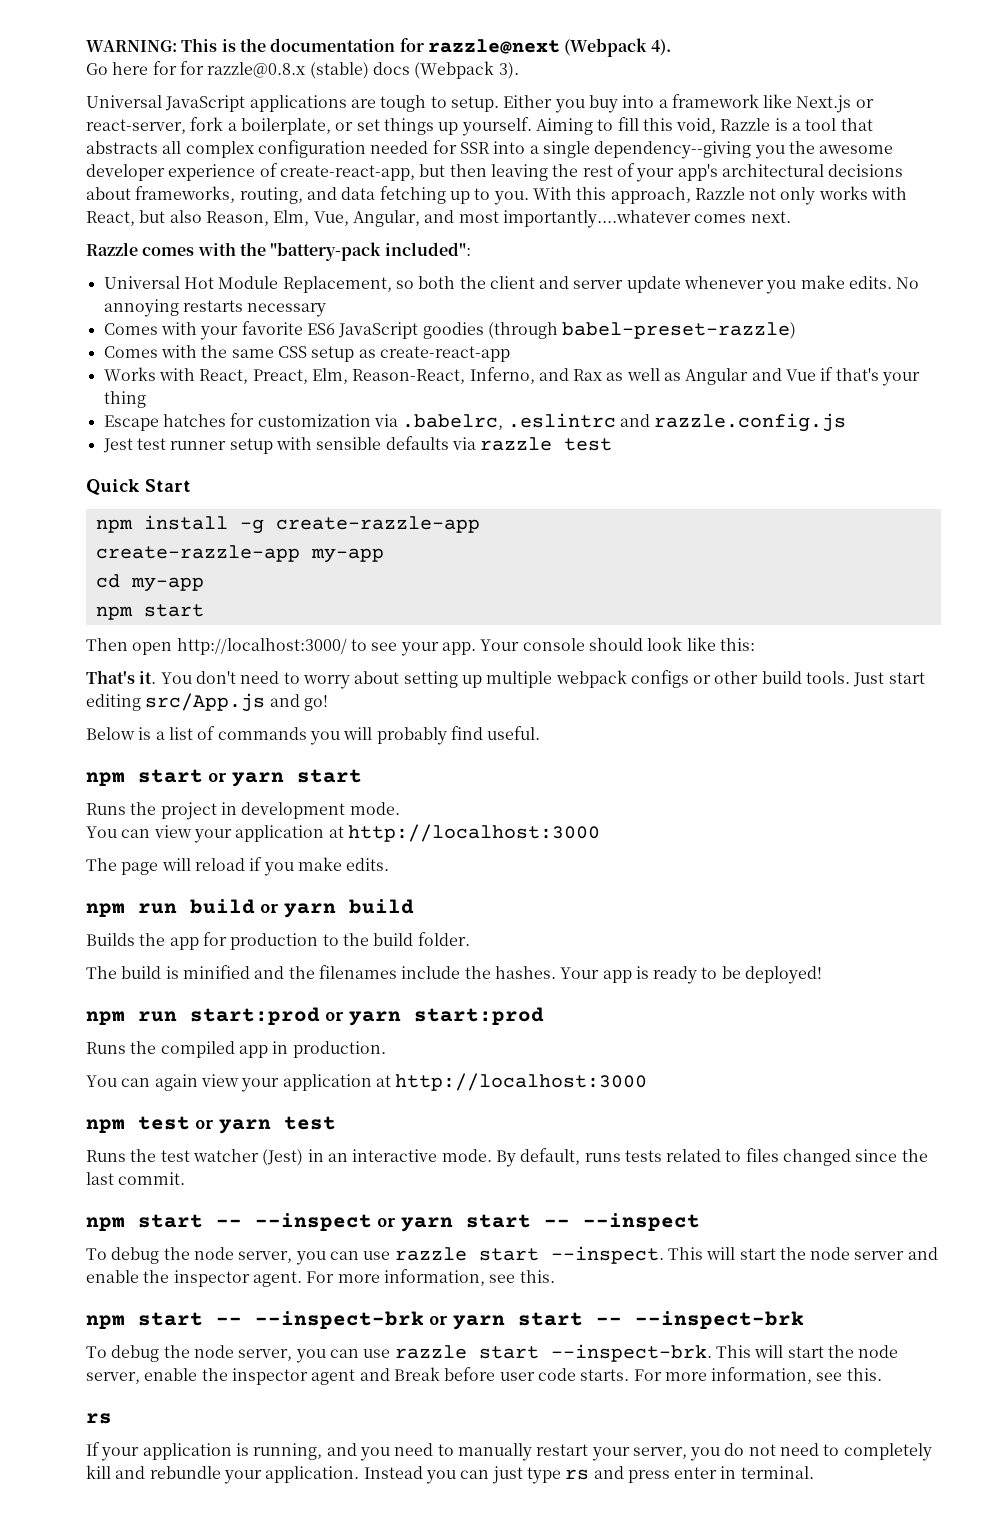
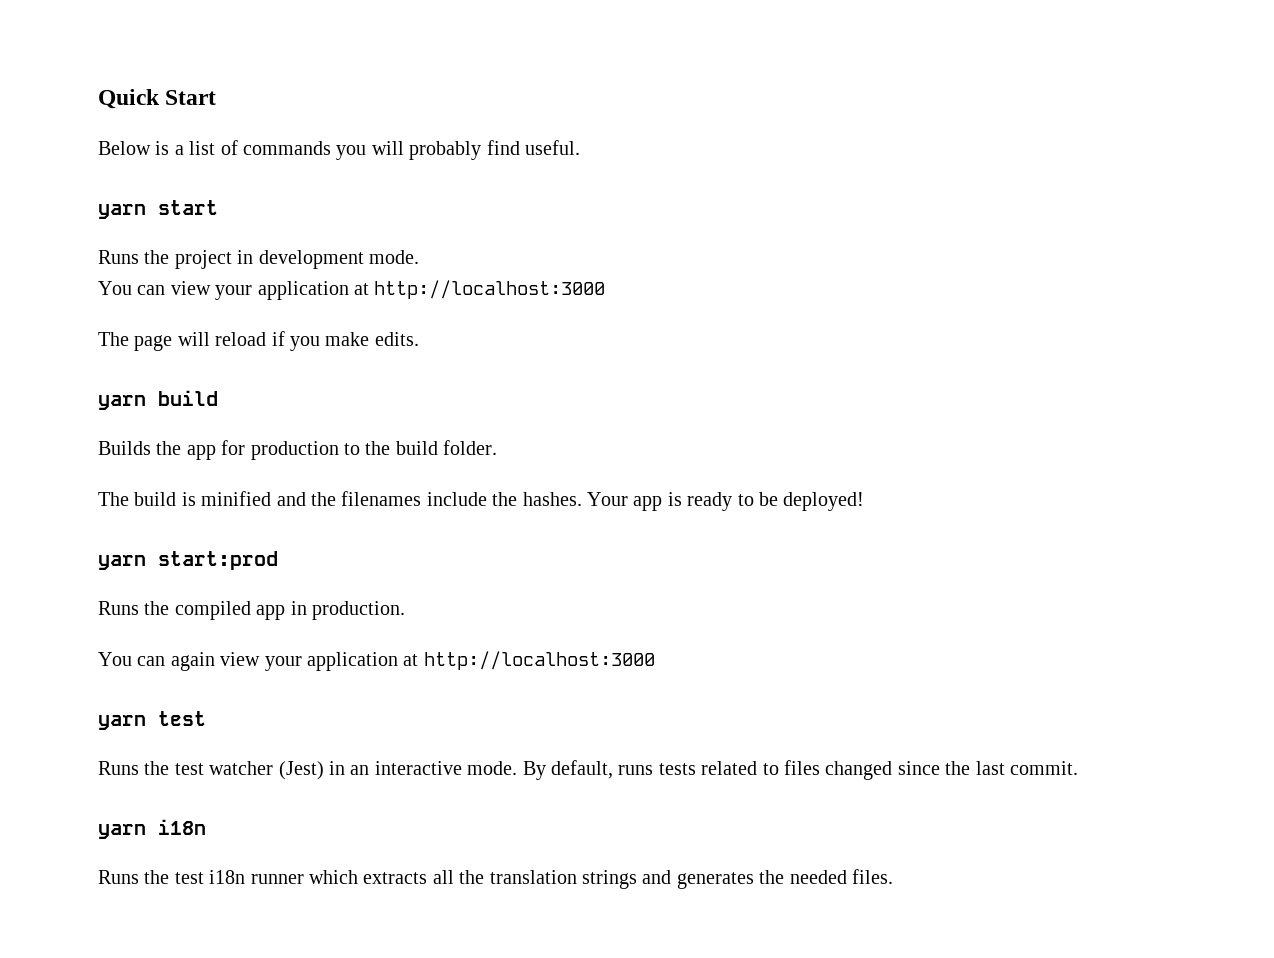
[86,38,671,57] [86,61,519,79] [86,94,874,113] [86,117,873,136] [86,140,894,159] [86,163,904,182] [86,186,908,205] [86,210,791,228] [86,242,471,261] [103,275,920,294] [103,299,327,317] [103,321,797,340] [103,345,510,362] [103,367,921,386] [103,391,146,408] [103,413,847,432] [102,436,613,454] [86,479,191,495] [95,515,480,534] [95,545,384,563] [95,574,204,592] [95,604,204,620] [86,637,755,656] [86,670,925,689] [86,693,328,712] WARNING: This is the documentation for razzle@next (Webpack 4). // Go here for for razzle@0.8.x (stable) docs (Webpack 3). // Universal JavaScript applications are tough to setup. Either you buy into a framework like Next.js or react-server, fork a boilerplate, or set things up yourself. Aiming to fill this void, Razzle is a tool that abstracts all complex configuration needed for SSR into a single dependency--giving you the awesome developer experience of create-react-app, but then leaving the rest of your app's architectural decisions about frameworks, routing, and data fetching up to you. With this approach, Razzle not only works with React, but also Reason, Elm, Vue, Angular, and most importantly....whatever comes next. // Razzle comes with the "battery-pack included": // Universal Hot Module Replacement, so both the client and server update whenever you make edits. No annoying restarts necessary // Comes with your favorite ES6 JavaScript goodies (through babel-preset-razzle) // Comes with the same CSS setup as create-react-app // Works with React, Preact, Elm, Reason-React, Inferno, and Rax as well as Angular and Vue if that's your thing // Escape hatches for customization via .babelrc, .eslintrc and razzle.config.js // Jest test runner setup with sensible defaults via razzle test // Quick Start // npm install -g create-razzle-app // create-razzle-app my-app // cd my-app // npm start // Then open http://localhost:3000/ to see your app. Your console should look like this: // That's it. You don't need to worry about setting up multiple webpack configs or other build tools. Just start editing src/App.js and go! -> [98,89,217,109] Quick Start
[86,769,227,786] npm start or -> (580, 147) none
[86,899,279,917] npm run build or -> (419, 339) none
[86,1007,344,1025] npm run start:prod or -> (865, 501) none
[86,1116,214,1133] npm test or -> (655, 660) none
[86,1213,700,1232] [86,1246,938,1265] [86,1269,555,1287] [86,1311,804,1330] [86,1344,899,1363] [86,1367,882,1385] [86,1413,112,1424] [86,1442,932,1461] [86,1465,814,1484] npm start -- --inspect or yarn start -- --inspect // To debug the node server, you can use razzle start --inspect. This will start the node server and enable the inspector agent. For more information, see this. // npm start -- --inspect-brk or yarn start -- --inspect-brk // To debug the node server, you can use razzle start --inspect-brk. This will start the node server, enable the inspector agent and Break before user code starts. For more information, see this. // rs // If your application is running, and you need to manually restart your server, you do not need to completely kill and rebundle your application. Instead you can just type rs and press enter in terminal. -> [98,819,206,839] [98,869,893,889] yarn i18n // Runs the test i18n runner which extracts all the translation strings and generates the needed files.

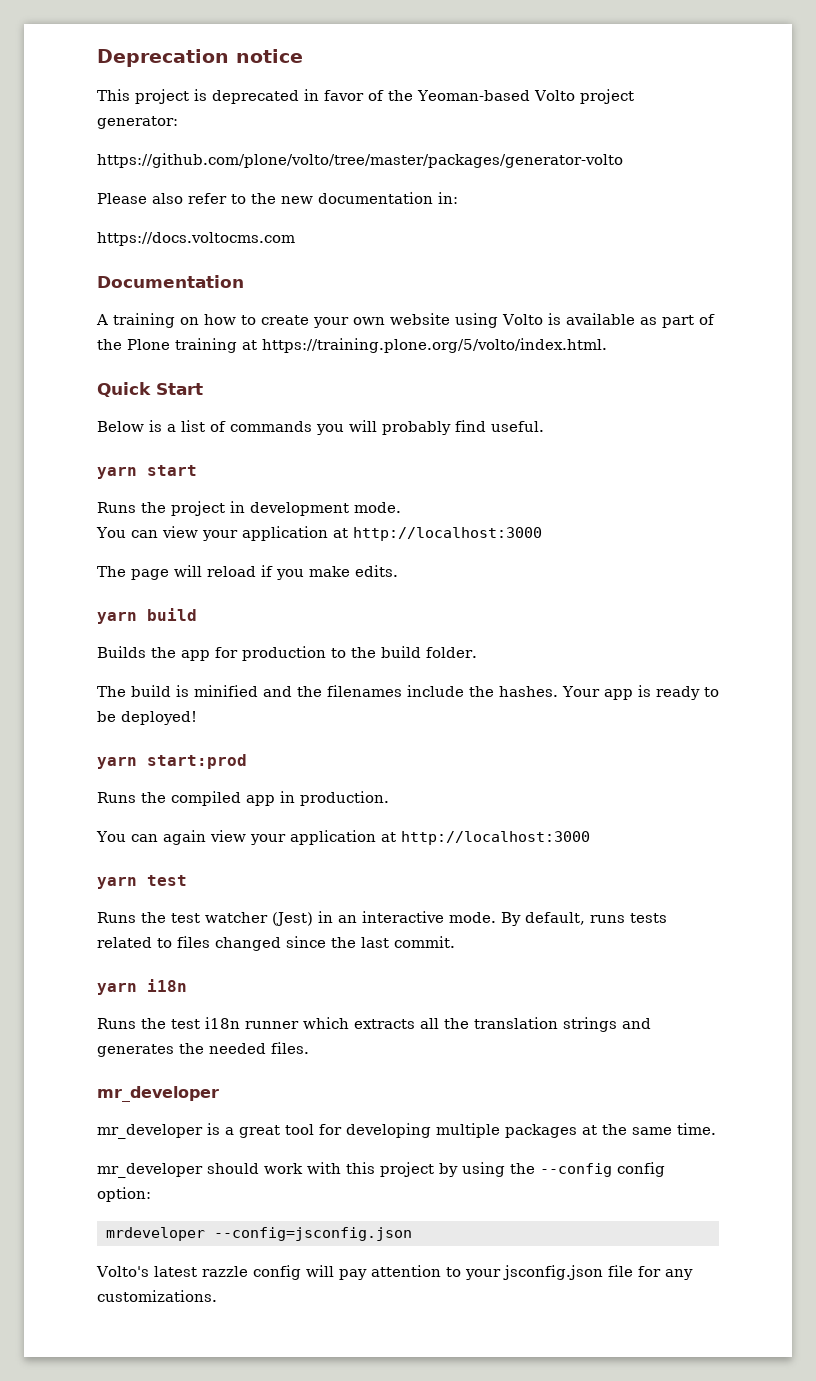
(98, 99) none -> [97,49,303,67] [97,89,634,104] [97,116,178,129] [97,153,623,168] [97,192,458,204] [97,232,295,246] [97,275,244,288] [96,313,715,328] [97,338,607,353] Deprecation notice // This project is deprecated in favor of the Yeoman-based Volto project generator: // https://github.com/plone/volto/tree/master/packages/generator-volto // Please also refer to the new documentation in: // https://docs.voltocms.com // Documentation // A training on how to create your own website using Volto is available as part of the Plone training at https://training.plone.org/5/volto/index.html. //
(893, 876) none -> [97,1086,219,1102] [97,1123,716,1139] [97,1162,665,1178] [97,1187,151,1202] [105,1227,412,1241] [96,1265,693,1280] [97,1290,217,1302] // mr_developer // mr_developer is a great tool for developing multiple packages at the same time. // mr_developer should work with this project by using the --config config option: // mrdeveloper --config=jsconfig.json // Volto's latest razzle config will pay attention to your jsconfig.json file for any customizations.

